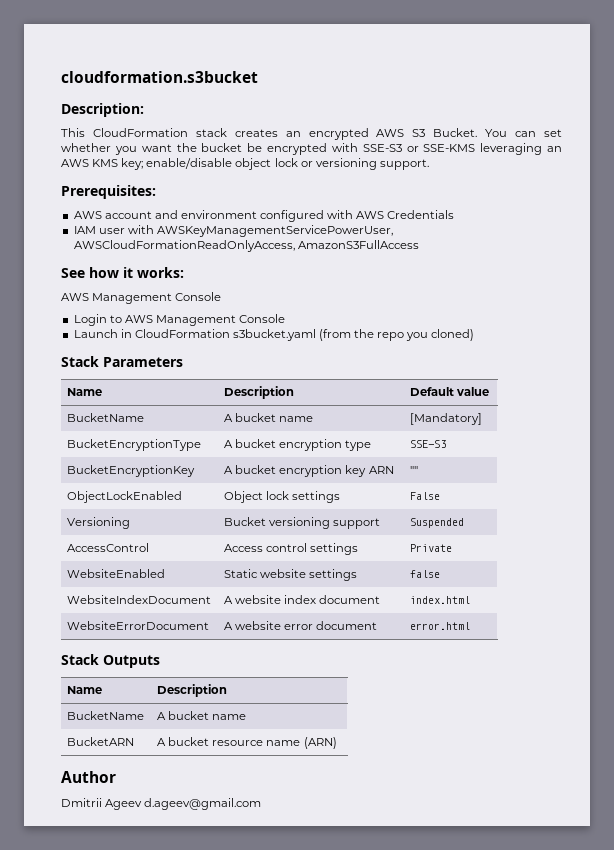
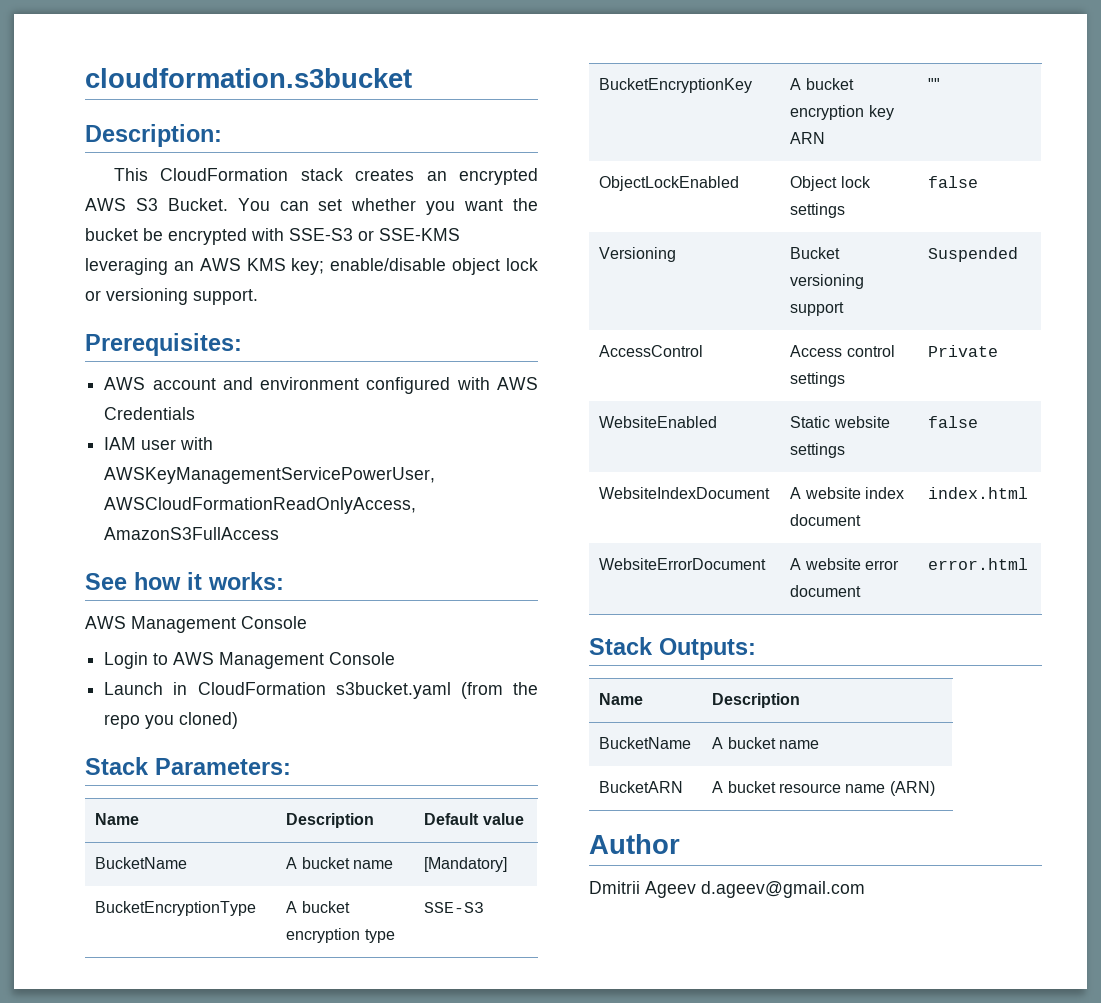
[103,357,183,367] Parameters -> [155,758,291,775] Parameters:
[410,492,441,500] False -> [928,176,979,188] false
[103,655,160,668] Outputs -> [659,638,756,660] Outputs:

